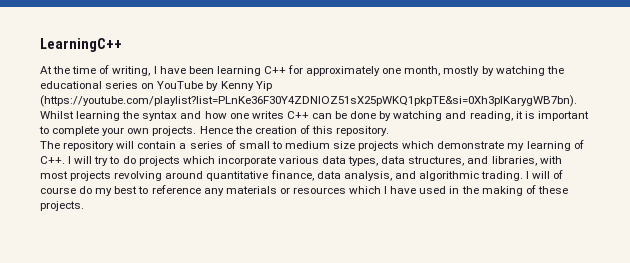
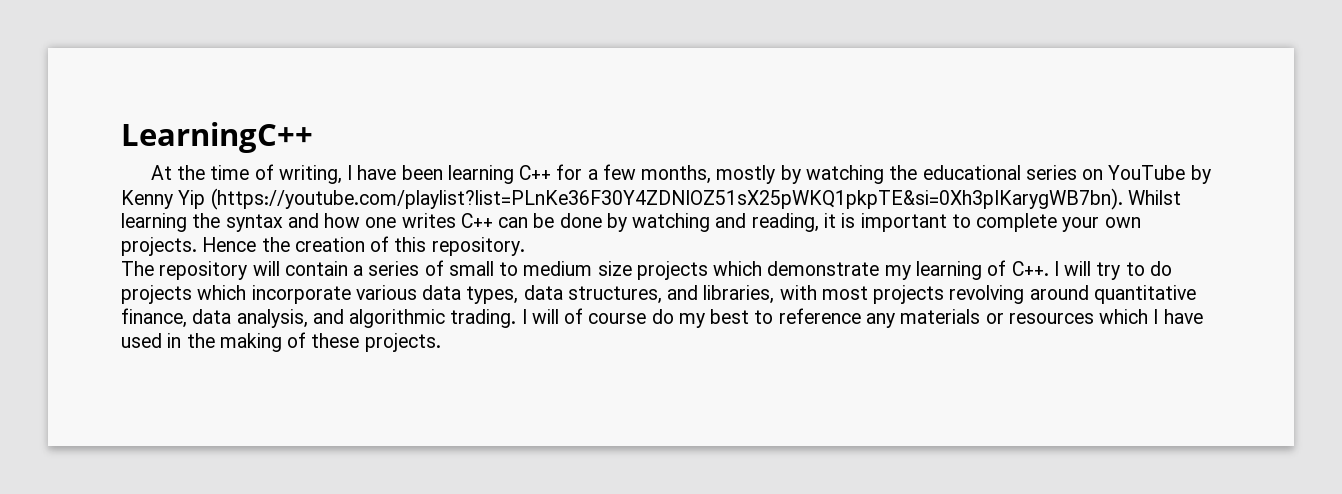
[306,66,441,76] approximately one month, -> [587,164,712,184] a few months,

